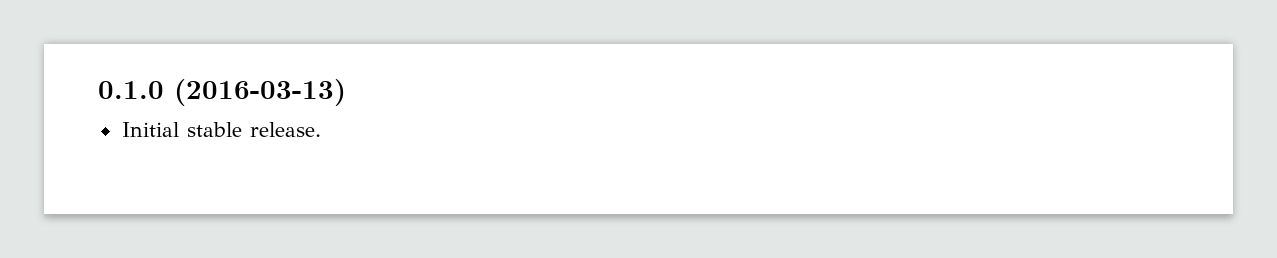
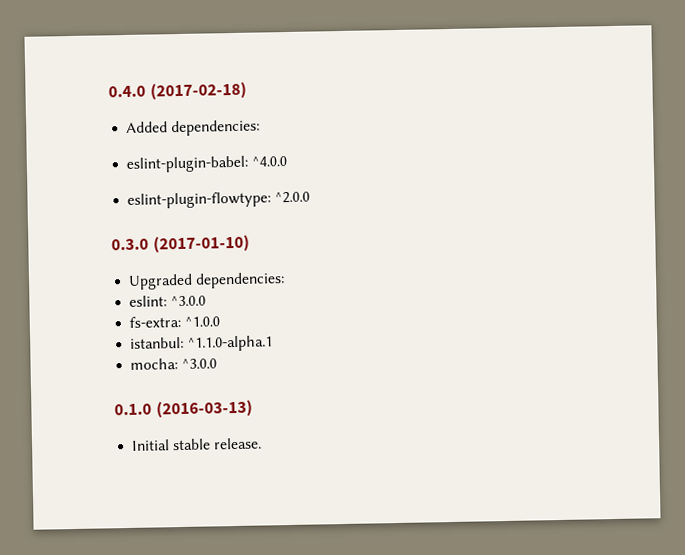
(98, 90) none -> [108,81,247,100] [126,119,261,137] [126,155,288,173] [127,191,311,209] [111,234,250,253] [128,272,286,290] [129,295,207,307] [129,315,221,328] [130,335,274,352] [130,358,218,370] 0.4.0 (2017-02-18) // Added dependencies: // eslint-plugin-babel: ^4.0.0 // eslint-plugin-flowtype: ^2.0.0 // 0.3.0 (2017-01-10) // Upgraded dependencies: // eslint: ^3.0.0 // fs-extra: ^1.0.0 // istanbul: ^1.1.0-alpha.1 // mocha: ^3.0.0 //

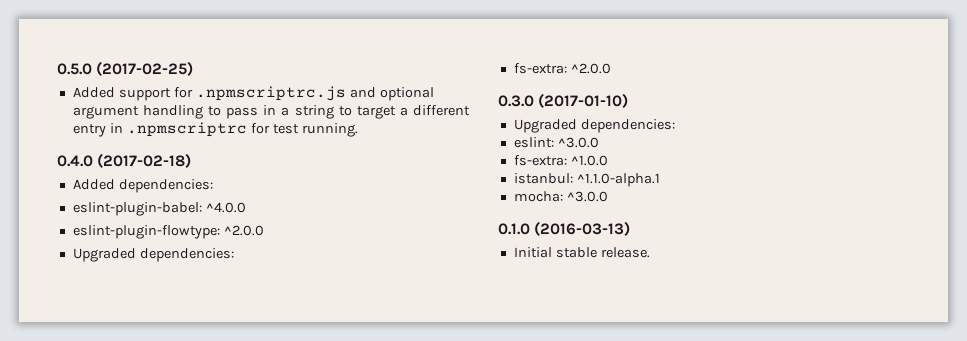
(108, 91) none -> [57,61,194,76] [72,86,434,101] [72,105,471,119] [72,122,358,137] 0.5.0 (2017-02-25) // Added support for .npmscriptrc.js and optional argument handling to pass in a string to target a different entry in .npmscriptrc for test running. //
(311, 197) none -> [72,248,234,262] [513,63,611,74] // Upgraded dependencies: // fs-extra: ^2.0.0

